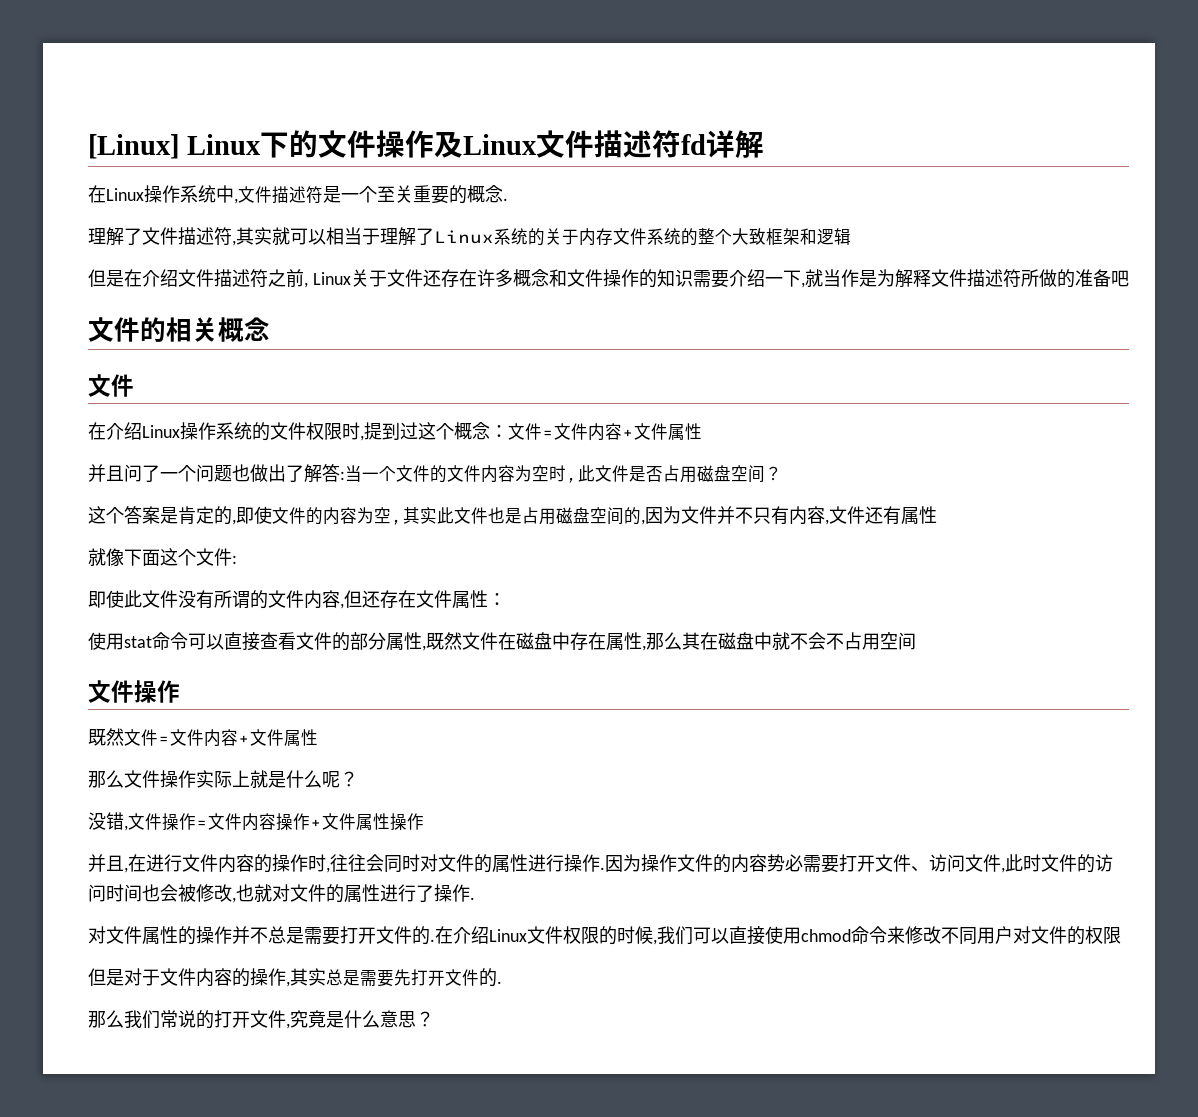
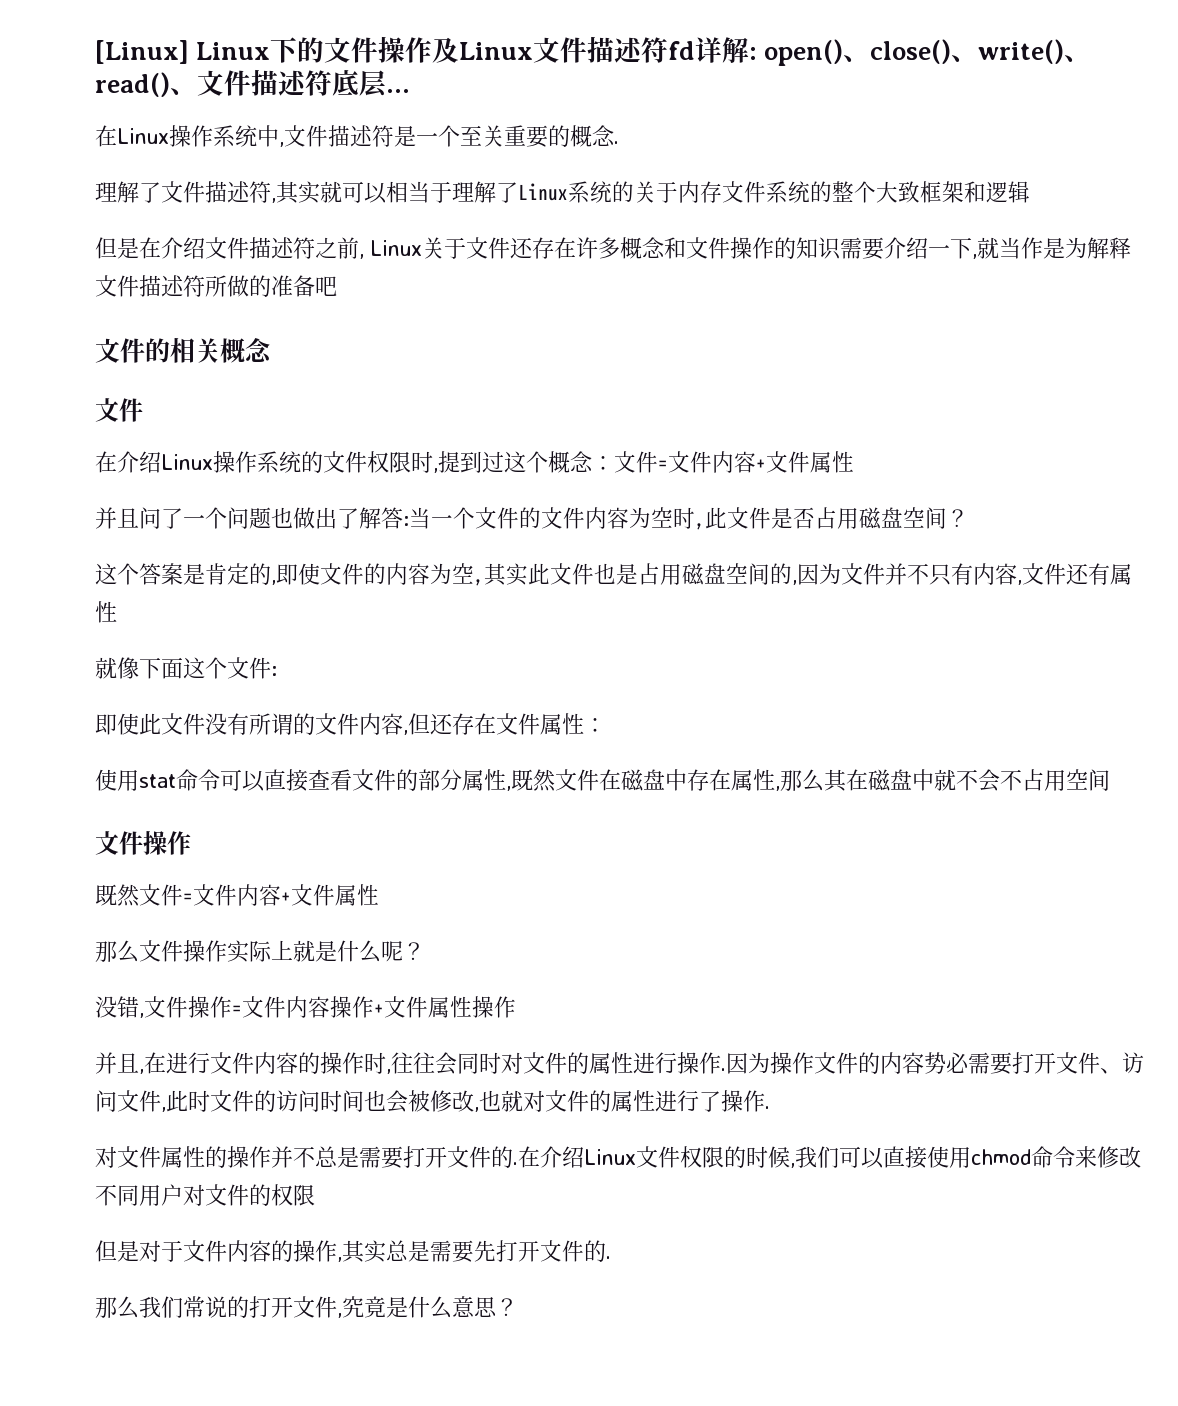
(764, 144) none -> [749,39,1092,66] [95,69,410,97] : open()、close()、write()、read()、文件描述符底层...

